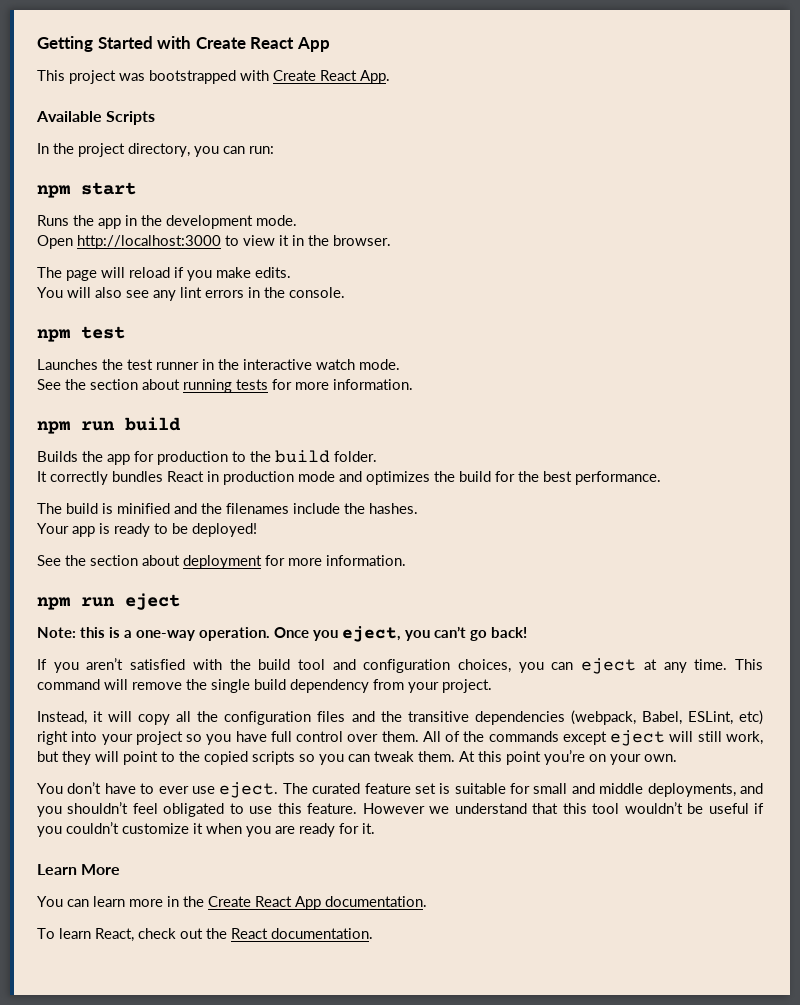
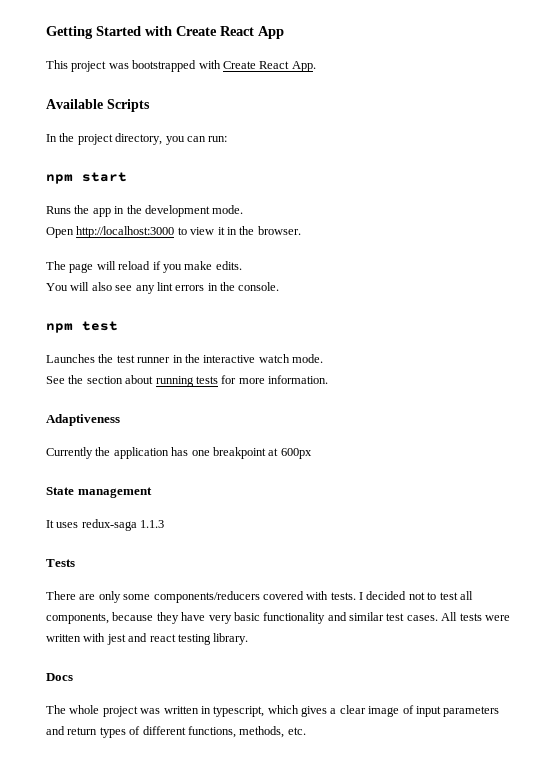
[37,417,181,434] [37,450,377,465] [37,471,661,485] [37,503,418,514] [37,523,257,537] [37,555,406,569] [37,593,180,610] [37,626,527,642] [37,658,764,674] [37,679,492,693] [37,710,764,725] [37,730,763,746] [37,750,677,765] [37,782,764,798] [37,802,765,817] [37,822,375,837] [37,864,121,875] [37,896,427,910] [37,928,373,942] npm run build // Builds the app for production to the build folder. // It correctly bundles React in production mode and optimizes the build for the best performance. // The build is minified and the filenames include the hashes. // Your app is ready to be deployed! // See the section about deployment for more information. // npm run eject // Note: this is a one-way operation. Once you eject, you can’t go back! // If you aren’t satisfied with the build tool and configuration choices, you can eject at any time. This command will remove the single build dependency from your project. // Instead, it will copy all the configuration files and the transitive dependencies (webpack, Babel, ESLint, etc) right into your project so you have full control over them. All of the commands except eject will still work, but they will point to the copied scripts so you can tweak them. At this point you’re on your own. // You don’t have to ever use eject. The curated feature set is suitable for small and middle deployments, and you shouldn’t feel obligated to use this feature. However we understand that this tool wouldn’t be useful if you couldn’t customize it when you are ready for it. // Learn More // You can learn more in the Create React App documentation. // To learn React, check out the React documentation. -> [46,414,120,426] [46,447,312,459] [46,487,152,498] [46,519,165,531] [46,559,75,567] [46,591,473,603] [46,612,510,624] [46,633,249,645] [46,673,73,681] [46,705,500,717] [46,726,306,738] Adaptiveness // Currently the application has one breakpoint at 600px // State management // It uses redux-saga 1.1.3 // Tests // There are only some components/reducers covered with tests. I decided not to test all components, because they have very basic functionality and similar test cases. All tests were written with jest and react testing library. // Docs // The whole project was written in typescript, which gives a clear image of input parameters and return types of different functions, methods, etc.

